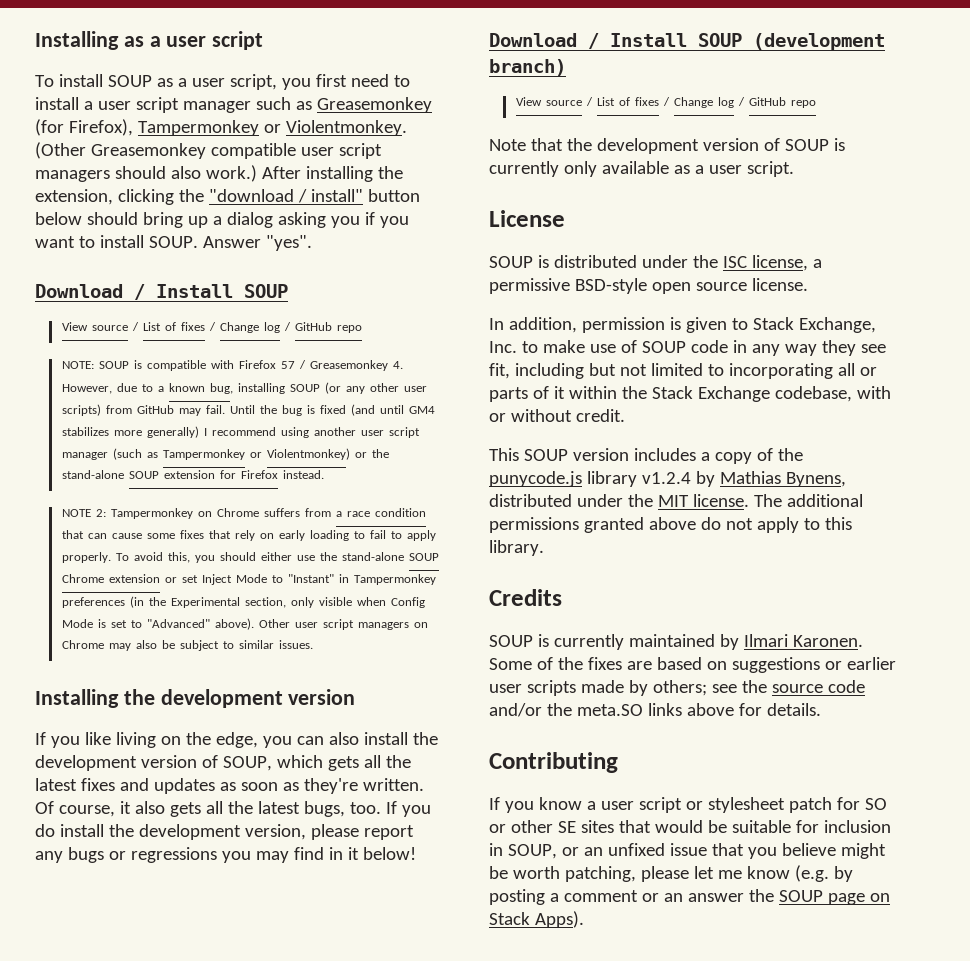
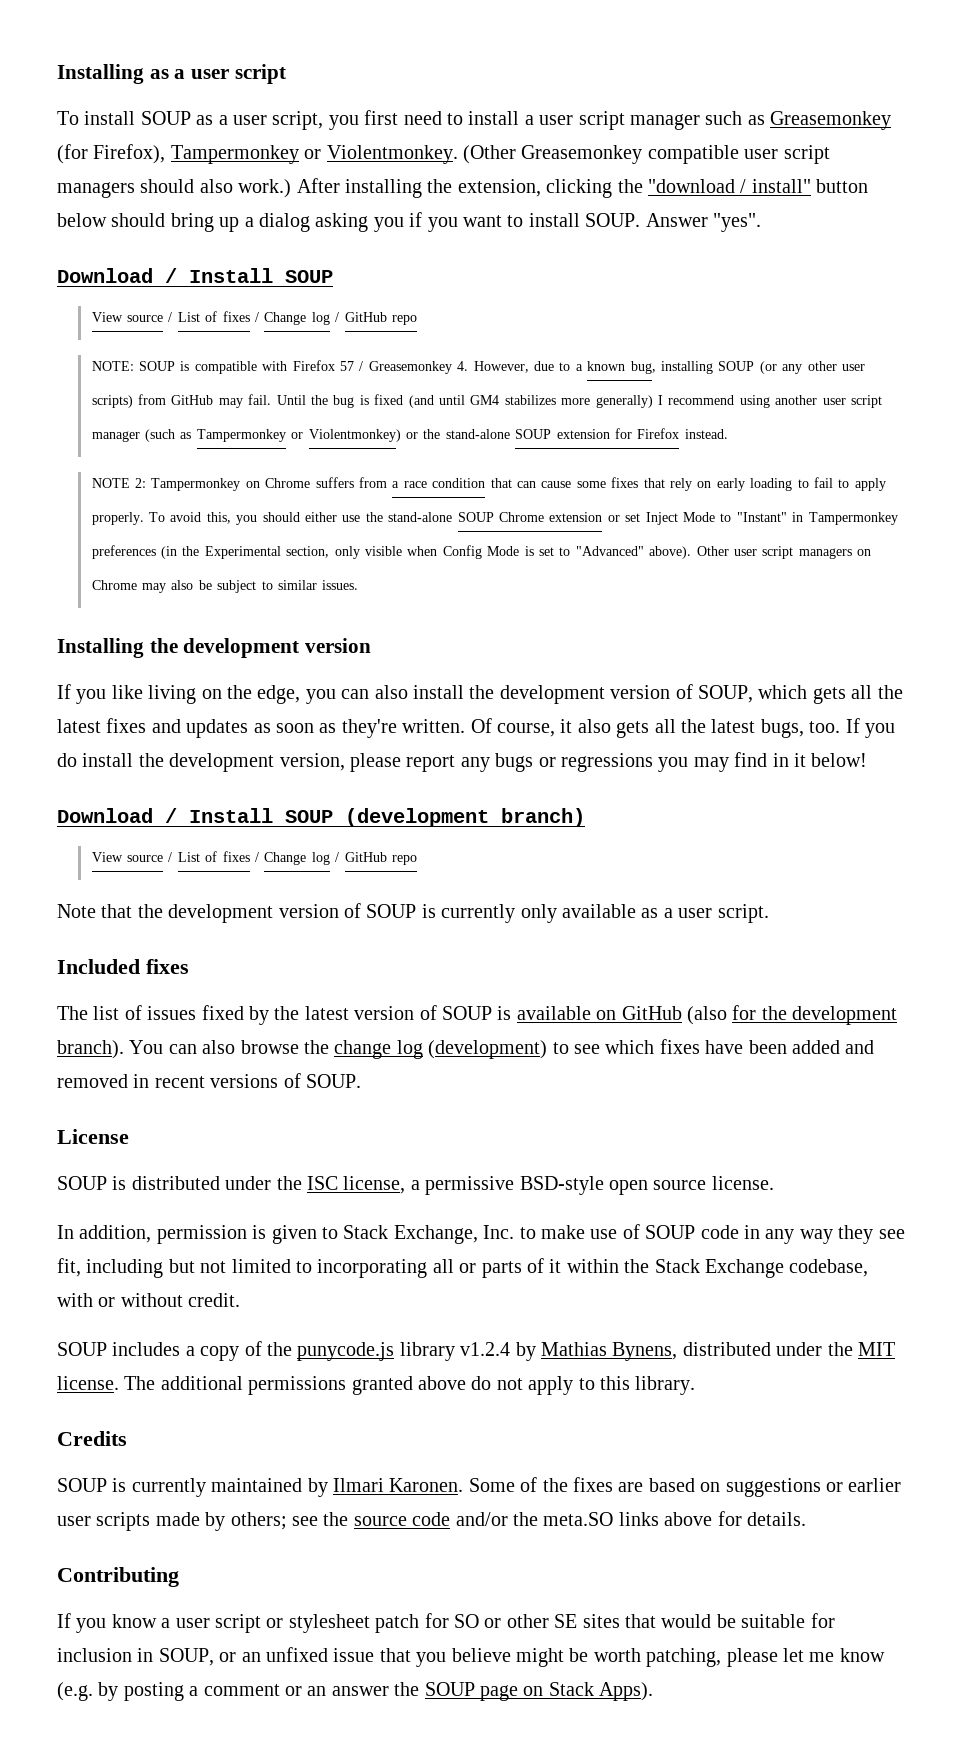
(794, 169) none -> [57,959,189,974] [57,1005,898,1025] [57,1039,875,1059] [57,1073,361,1088] // Included fixes // The list of issues fixed by the latest version of SOUP is available on GitHub (also for the development branch). You can also browse the change log (development) to see which fixes have been added and removed in recent versions of SOUP.
[489,448,629,461] This SOUP version -> [57,1342,107,1356] SOUP

